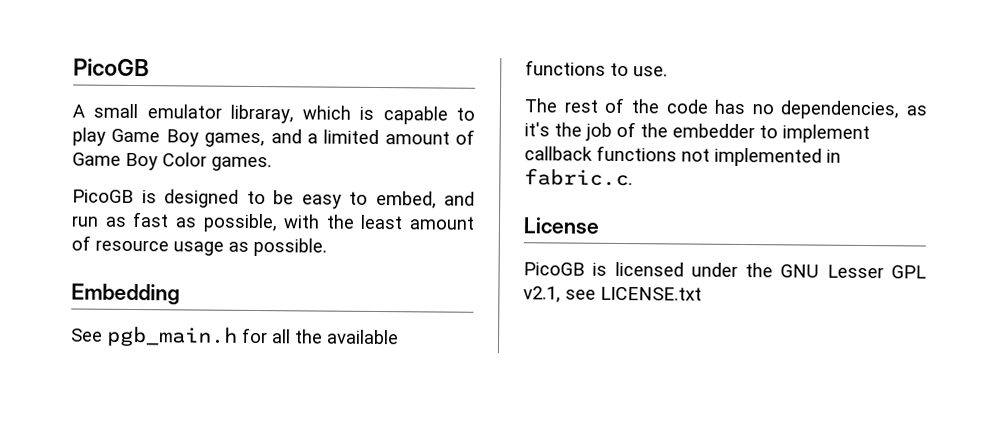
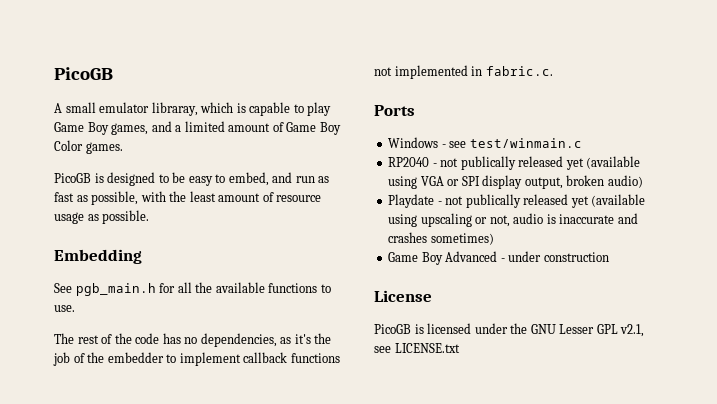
(633, 177) none -> [374,105,415,116] [388,137,582,148] [388,156,641,170] [388,175,643,189] [388,194,646,208] [388,213,638,227] [388,232,494,245] [388,251,609,265] // Ports // Windows - see test/winmain.c // RP2040 - not publically released yet (available using VGA or SPI display output, broken audio) // Playdate - not publically released yet (available using upscaling or not, audio is inaccurate and crashes sometimes) // Game Boy Advanced - under construction

